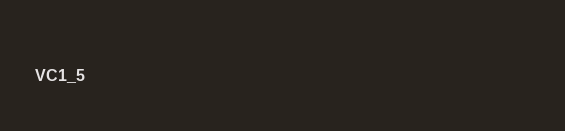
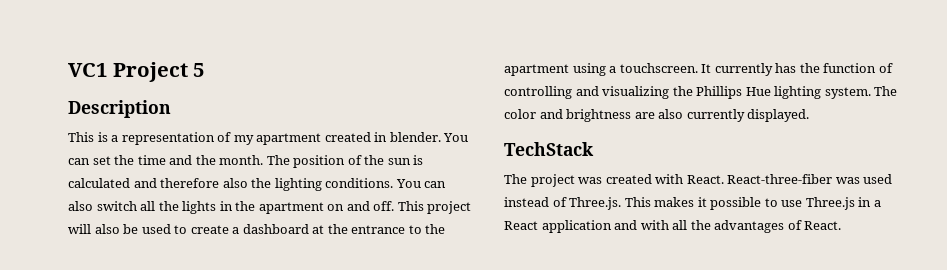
[35,69,85,83] VC1_5 -> [68,62,205,82] [68,100,171,118] [68,132,469,145] [68,155,424,168] [68,178,447,191] [68,201,472,214] [68,224,446,234] [504,63,893,76] [504,86,898,99] [504,109,810,122] [504,142,594,156] [504,174,893,187] [504,197,881,210] [504,220,842,233] VC1 Project 5 // Description // This is a representation of my apartment created in blender. You can set the time and the month. The position of the sun is calculated and therefore also the lighting conditions. You can also switch all the lights in the apartment on and off. This project will also be used to create a dashboard at the entrance to the apartment using a touchscreen. It currently has the function of controlling and visualizing the Phillips Hue lighting system. The color and brightness are also currently displayed. // TechStack // The project was created with React. React-three-fiber was used instead of Three.js. This makes it possible to use Three.js in a React application and with all the advantages of React.

